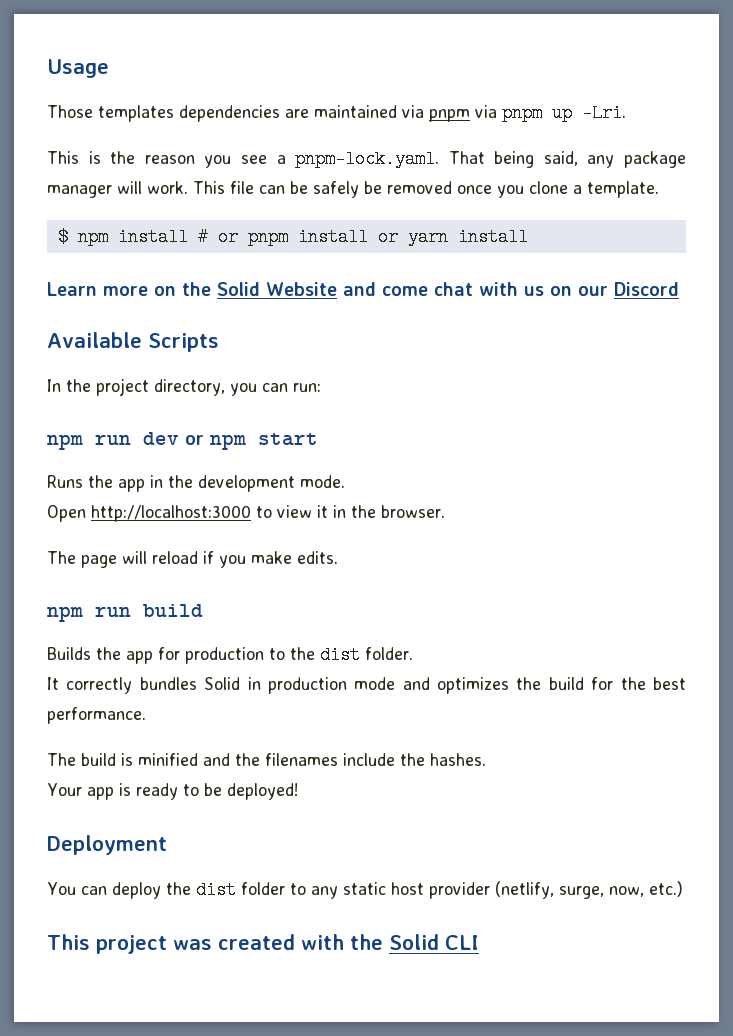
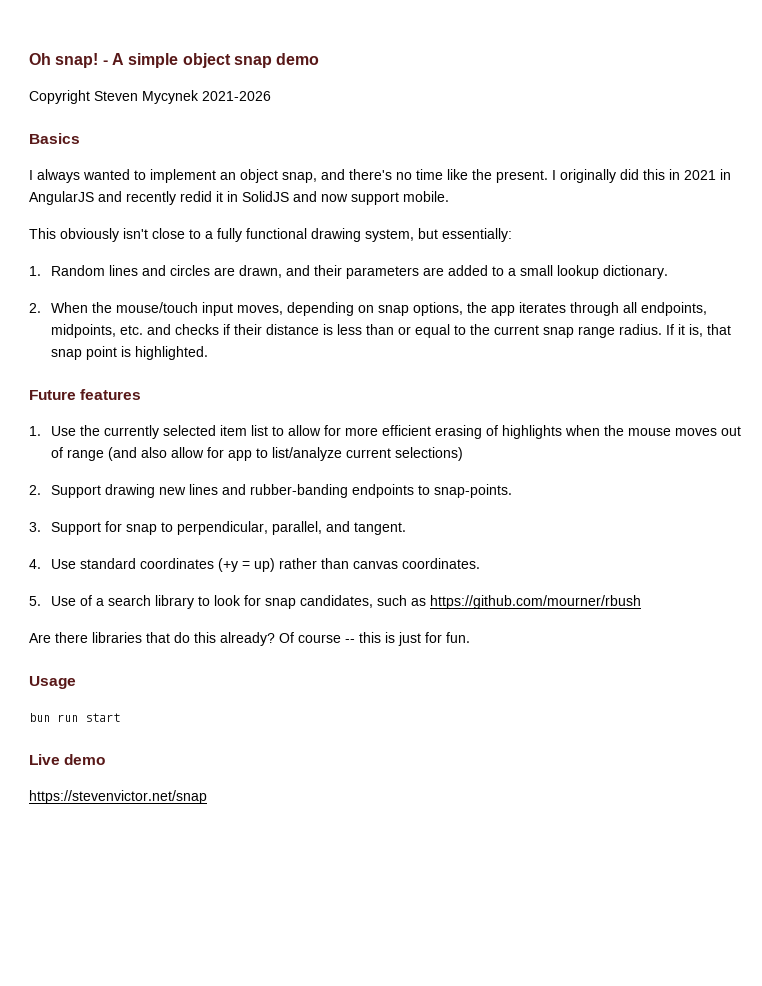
[47,59,109,78] [47,104,626,122] [47,150,686,168] [47,181,659,198] [57,228,528,246] [47,282,679,296] [47,332,219,352] [47,378,321,396] [47,432,318,450] [47,475,345,492] [47,505,445,522] [47,551,338,568] [47,604,203,622] [47,646,413,664] [47,677,686,694] [47,707,146,724] [47,753,486,766] [47,783,298,800] [47,835,167,855] [47,881,683,899] [47,934,479,954] Usage // Those templates dependencies are maintained via pnpm via pnpm up -Lri. // This is the reason you see a pnpm-lock.yaml. That being said, any package manager will work. This file can be safely be removed once you clone a template. // $ npm install # or pnpm install or yarn install // Learn more on the Solid Website and come chat with us on our Discord // Available Scripts // In the project directory, you can run: // npm run dev or npm start // Runs the app in the development mode. // Open http://localhost:3000 to view it in the browser. // The page will reload if you make edits. // npm run build // Builds the app for production to the dist folder. // It correctly bundles Solid in production mode and optimizes the build for the best performance. // The build is minified and the filenames include the hashes. // Your app is ready to be deployed! // Deployment // You can deploy the dist folder to any static host provider (netlify, surge, now, etc.) // This project was created with the Solid CLI -> [29,53,320,68] [29,90,271,104] [29,133,80,144] [29,169,731,183] [29,191,449,205] [29,228,512,242] [29,265,669,279] [29,302,708,316] [51,324,732,338] [51,346,209,360] [29,389,142,400] [29,425,742,439] [51,447,464,461] [29,484,513,498] [29,521,407,535] [29,558,481,572] [29,595,642,609] [29,632,470,646] [29,676,76,689] [29,713,120,722] [29,754,106,765] [29,790,207,804] Oh snap! - A simple object snap demo // Copyright Steven Mycynek 2021-2026 // Basics // I always wanted to implement an object snap, and there's no time like the present. I originally did this in 2021 in AngularJS and recently redid it in SolidJS and now support mobile. // This obviously isn't close to a fully functional drawing system, but essentially: // 1. Random lines and circles are drawn, and their parameters are added to a small lookup dictionary. // 2. When the mouse/touch input moves, depending on snap options, the app iterates through all endpoints, midpoints, etc. and checks if their distance is less than or equal to the current snap range radius. If it is, that snap point is highlighted. // Future features // 1. Use the currently selected item list to allow for more efficient erasing of highlights when the mouse moves out of range (and also allow for app to list/analyze current selections) // 2. Support drawing new lines and rubber-banding endpoints to snap-points. // 3. Support for snap to perpendicular, parallel, and tangent. // 4. Use standard coordinates (+y = up) rather than canvas coordinates. // 5. Use of a search library to look for snap candidates, such as https://github.com/mourner/rbush // Are there libraries that do this already? Of course -- this is just for fun. // Usage // bun run start // Live demo // https://stevenvictor.net/snap

